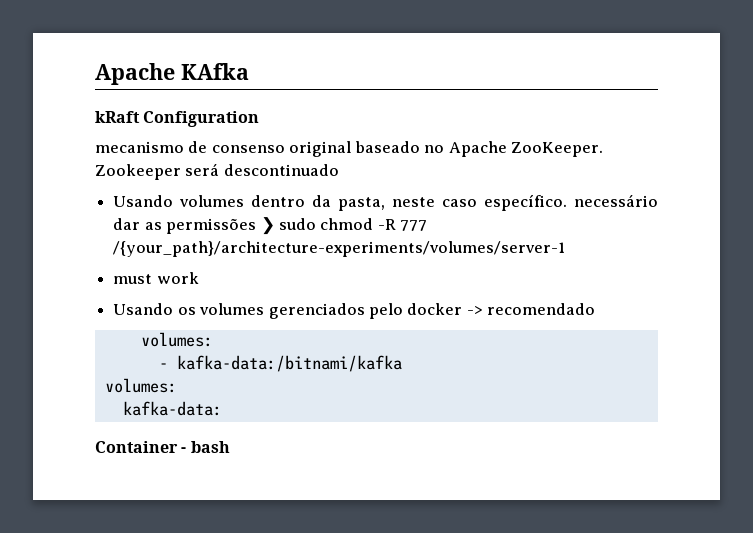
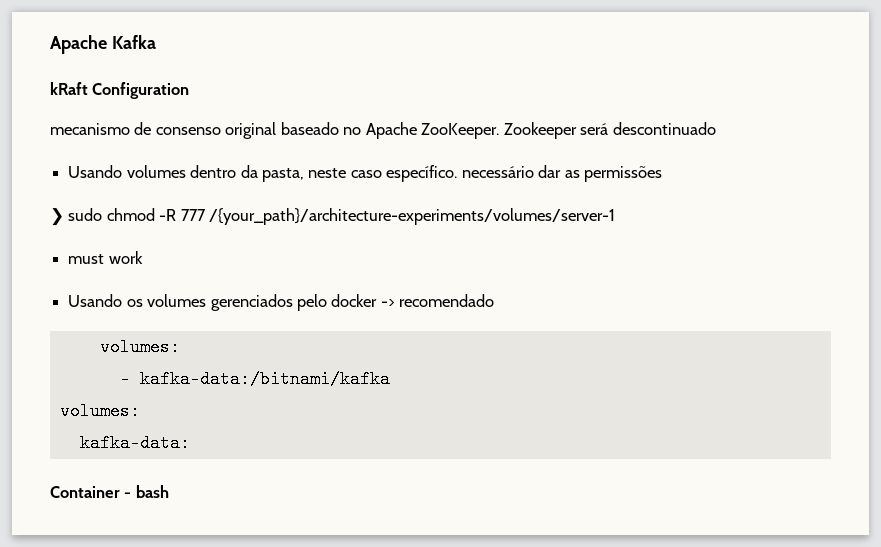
[95,63,249,85] Apache KAfka -> [50,35,156,54] Apache Kafka
(257, 226) none -> (663, 174) //

